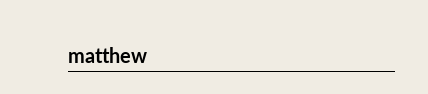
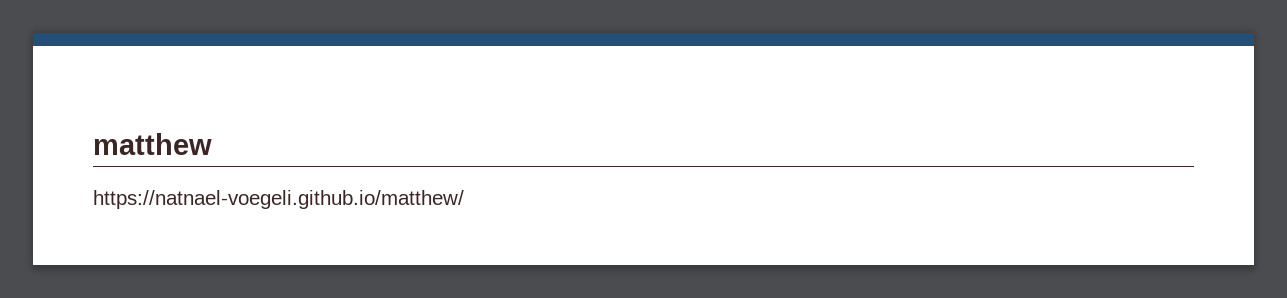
(147, 55) none -> [93,190,464,209] // https://natnael-voegeli.github.io/matthew/

